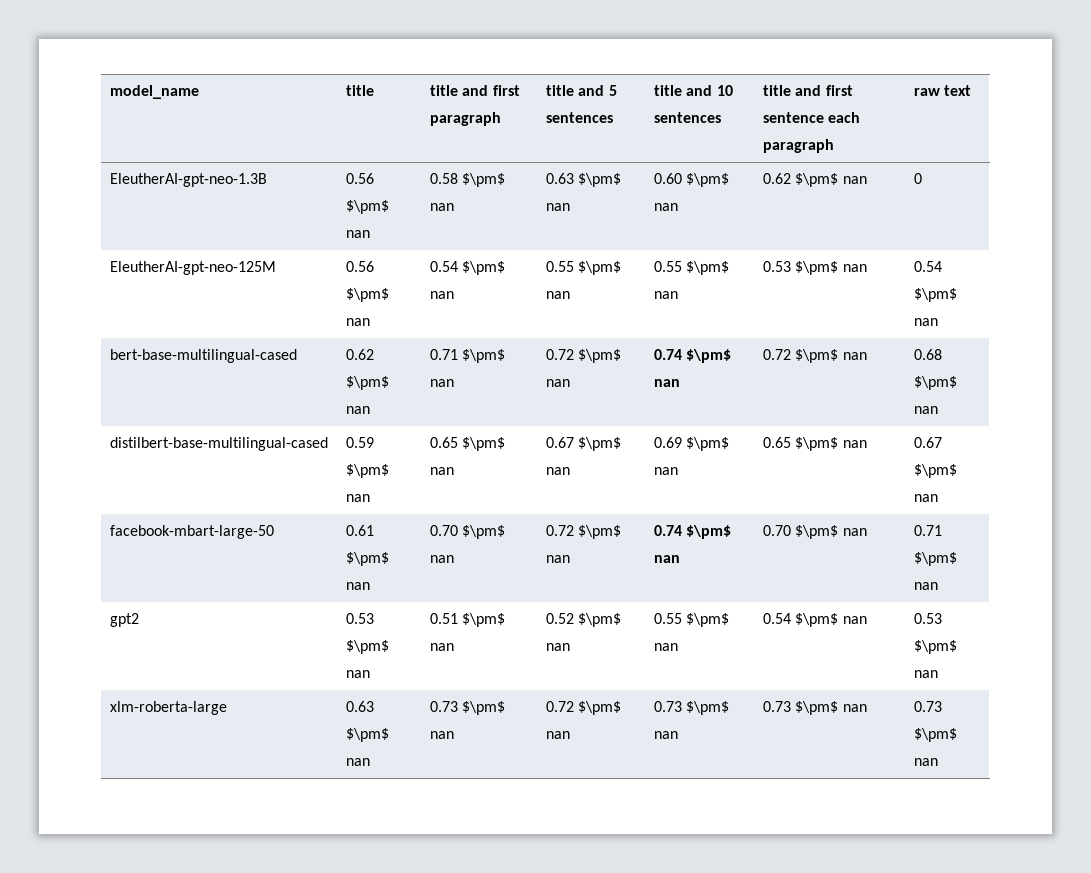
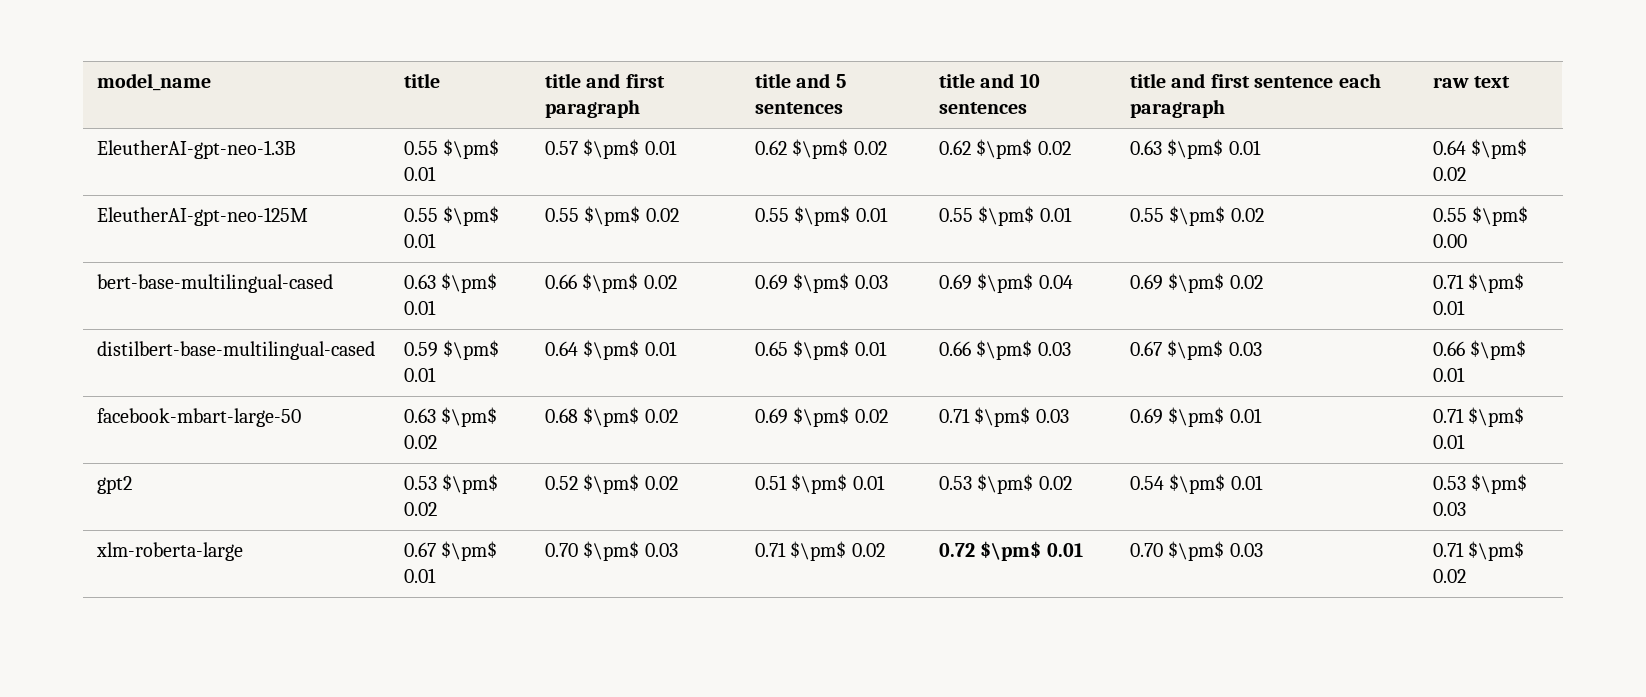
[346,173,375,184] [346,200,390,214] [346,230,371,238] [430,173,506,187] [430,203,455,211] [546,173,622,187] [546,203,571,211] [654,173,730,187] [654,203,679,211] [763,173,867,187] [914,173,923,184] [110,261,277,275] [346,261,375,272] [346,288,390,302] [346,318,371,326] [430,261,506,275] [430,291,455,299] [546,261,622,275] [546,291,571,299] [654,261,730,275] [654,291,679,299] [763,261,867,275] [914,261,943,272] [914,288,958,302] [914,318,939,326] [110,349,298,363] [346,349,375,360] [346,376,390,390] [346,406,371,414] [430,349,506,363] [430,379,455,387] [546,349,622,363] [546,379,571,387] [654,349,732,363] [654,379,681,387] [763,349,867,363] [914,349,943,360] [914,376,958,390] [914,406,939,414] [110,437,329,451] [346,437,375,448] [346,464,390,478] [346,494,371,502] [430,437,506,451] [430,467,455,475] [546,437,622,451] [546,467,571,475] [654,437,730,451] [654,467,679,475] [763,437,867,451] [914,437,943,448] [914,464,958,478] [914,494,939,502] [110,525,275,539] [346,525,375,536] [346,552,390,566] [346,582,371,590] [430,525,506,539] [430,555,455,563] [546,525,622,539] [546,555,571,563] [654,525,732,539] [654,555,681,563] [763,525,867,539] [914,525,943,536] [914,552,958,566] [914,582,939,590] [110,613,140,627] [346,613,375,624] [346,640,390,654] [346,670,371,678] [430,613,506,627] [430,643,455,651] [546,613,622,627] [546,643,571,651] [654,613,730,627] [654,643,679,651] [763,613,867,627] [914,613,943,624] [914,640,958,654] [914,670,939,678] 0.56 $\pm$ nan | 0.58 $\pm$ nan | 0.63 $\pm$ nan | 0.60 $\pm$ nan | 0.62 $\pm$ nan | 0 // EleutherAI-gpt-neo-125M | 0.56 $\pm$ nan | 0.54 $\pm$ nan | 0.55 $\pm$ nan | 0.55 $\pm$ nan | 0.53 $\pm$ nan | 0.54 $\pm$ nan // bert-base-multilingual-cased | 0.62 $\pm$ nan | 0.71 $\pm$ nan | 0.72 $\pm$ nan | 0.74 $\pm$ nan | 0.72 $\pm$ nan | 0.68 $\pm$ nan // distilbert-base-multilingual-cased | 0.59 $\pm$ nan | 0.65 $\pm$ nan | 0.67 $\pm$ nan | 0.69 $\pm$ nan | 0.65 $\pm$ nan | 0.67 $\pm$ nan // facebook-mbart-large-50 | 0.61 $\pm$ nan | 0.70 $\pm$ nan | 0.72 $\pm$ nan | 0.74 $\pm$ nan | 0.70 $\pm$ nan | 0.71 $\pm$ nan // gpt2 | 0.53 $\pm$ nan | 0.51 $\pm$ nan | 0.52 $\pm$ nan | 0.55 $\pm$ nan | 0.54 $\pm$ nan | 0.53 $\pm$ nan -> [404,139,500,159] [404,166,437,181] [545,139,677,159] [755,139,887,159] [939,139,1071,159] [1130,139,1261,159] [1433,139,1528,159] [1433,167,1467,181] [97,207,309,226] [404,206,500,226] [404,233,437,248] [545,206,679,226] [755,206,888,226] [939,206,1072,226] [1130,206,1264,226] [1433,206,1529,226] [1433,234,1468,248] [97,274,334,293] [404,273,498,293] [404,300,437,315] [545,273,677,293] [755,273,888,293] [939,273,1073,293] [1130,273,1263,293] [1433,273,1525,293] [1433,300,1466,315] [97,341,376,360] [404,340,500,360] [404,367,437,382] [545,340,677,360] [755,340,887,360] [939,340,1071,360] [1130,340,1262,360] [1433,340,1527,360] [1433,367,1466,382] [97,408,302,427] [404,407,498,427] [404,435,438,449] [545,407,678,427] [755,407,888,427] [939,407,1069,427] [1130,407,1262,427] [1433,407,1525,427] [1433,434,1466,449] [97,476,133,494] [404,474,499,494] [404,502,438,516] [545,474,678,494] [755,474,885,494] [939,474,1072,494] [1130,474,1263,494] [1433,474,1528,494] [1433,502,1467,516] 0.55 $\pm$ 0.01 | 0.57 $\pm$ 0.01 | 0.62 $\pm$ 0.02 | 0.62 $\pm$ 0.02 | 0.63 $\pm$ 0.01 | 0.64 $\pm$ 0.02 // EleutherAI-gpt-neo-125M | 0.55 $\pm$ 0.01 | 0.55 $\pm$ 0.02 | 0.55 $\pm$ 0.01 | 0.55 $\pm$ 0.01 | 0.55 $\pm$ 0.02 | 0.55 $\pm$ 0.00 // bert-base-multilingual-cased | 0.63 $\pm$ 0.01 | 0.66 $\pm$ 0.02 | 0.69 $\pm$ 0.03 | 0.69 $\pm$ 0.04 | 0.69 $\pm$ 0.02 | 0.71 $\pm$ 0.01 // distilbert-base-multilingual-cased | 0.59 $\pm$ 0.01 | 0.64 $\pm$ 0.01 | 0.65 $\pm$ 0.01 | 0.66 $\pm$ 0.03 | 0.67 $\pm$ 0.03 | 0.66 $\pm$ 0.01 // facebook-mbart-large-50 | 0.63 $\pm$ 0.02 | 0.68 $\pm$ 0.02 | 0.69 $\pm$ 0.02 | 0.71 $\pm$ 0.03 | 0.69 $\pm$ 0.01 | 0.71 $\pm$ 0.01 // gpt2 | 0.53 $\pm$ 0.02 | 0.52 $\pm$ 0.02 | 0.51 $\pm$ 0.01 | 0.53 $\pm$ 0.02 | 0.54 $\pm$ 0.01 | 0.53 $\pm$ 0.03
[346,701,375,712] [346,728,390,742] [346,758,371,766] [430,701,506,715] [430,731,455,739] [546,701,622,715] [546,731,571,739] [654,701,730,715] [654,731,679,739] [763,701,867,715] [914,701,943,712] [914,728,958,742] [914,758,939,766] 0.63 $\pm$ nan | 0.73 $\pm$ nan | 0.72 $\pm$ nan | 0.73 $\pm$ nan | 0.73 $\pm$ nan | 0.73 $\pm$ nan -> [404,541,498,561] [404,568,437,583] [545,541,678,561] [755,541,885,561] [939,541,1083,561] [1130,541,1263,561] [1433,541,1525,561] [1433,569,1467,583] 0.67 $\pm$ 0.01 | 0.70 $\pm$ 0.03 | 0.71 $\pm$ 0.02 | 0.72 $\pm$ 0.01 | 0.70 $\pm$ 0.03 | 0.71 $\pm$ 0.02

